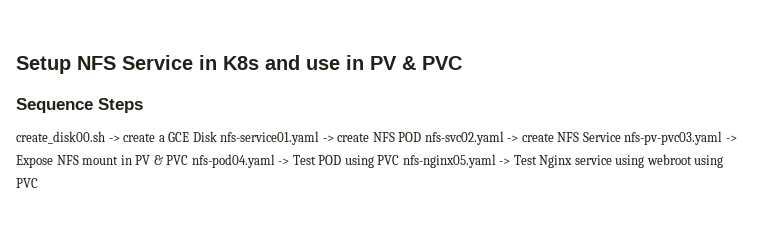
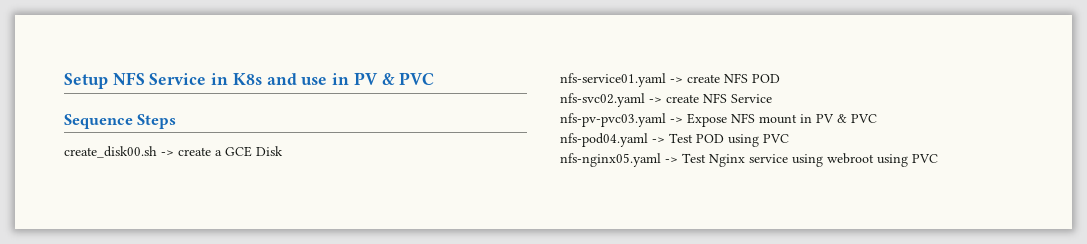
(217, 136) none -> (283, 151) //
(422, 137) none -> (780, 78) //
(621, 137) none -> (772, 98) //
(189, 160) none -> (877, 118) //
(400, 160) none -> (789, 138) //

